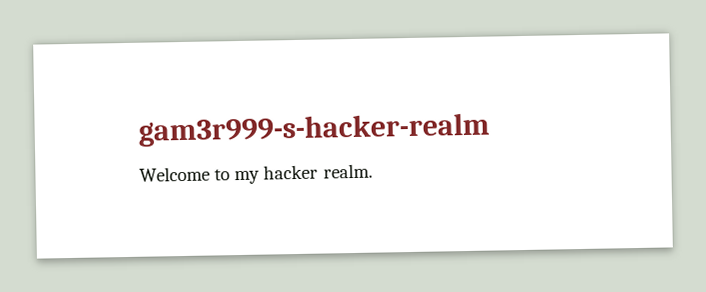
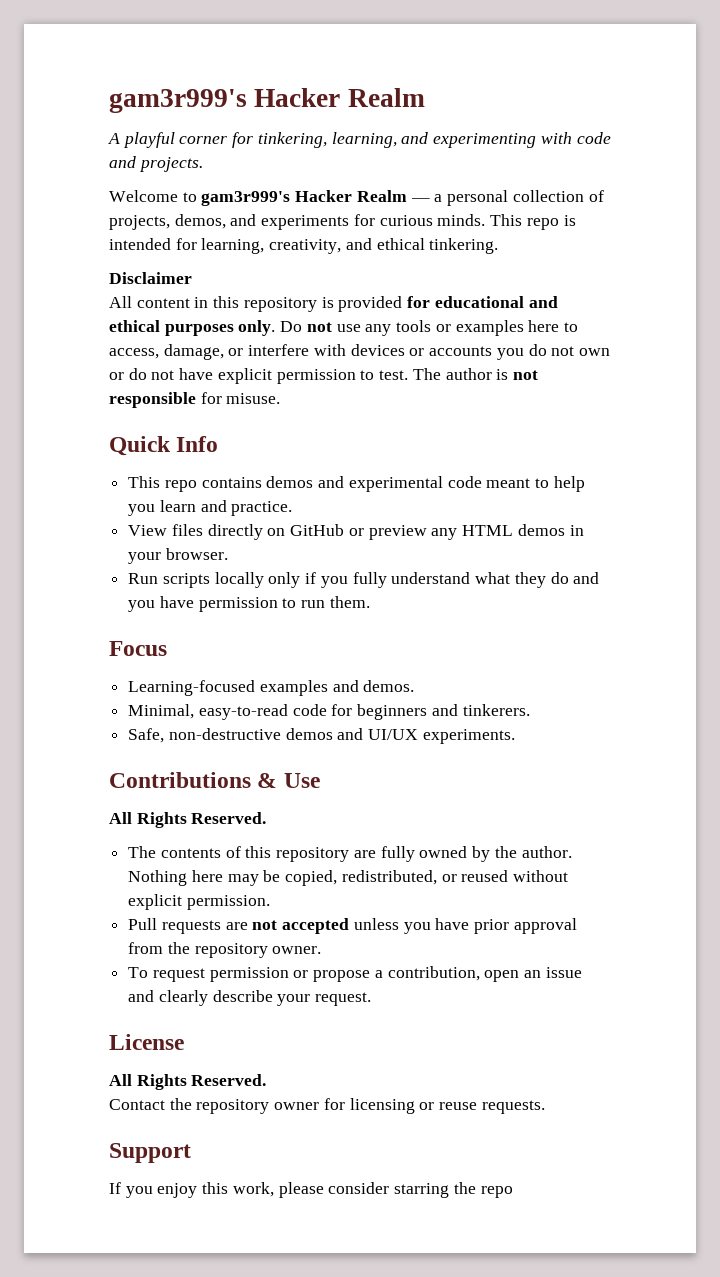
[138,112,490,147] [139,163,373,185] gam3r999-s-hacker-realm // Welcome to my hacker realm. -> [109,88,425,113] [108,132,611,148] [109,156,203,172] [109,190,604,206] [109,214,576,230] [109,238,499,254] [109,272,192,284] [109,296,558,312] [109,320,578,336] [109,344,610,360] [109,368,538,384] [109,392,281,408] [109,436,219,456] [128,476,585,492] [128,500,293,516] [128,524,584,540] [128,548,228,564] [128,572,600,588] [128,596,370,612] [109,641,167,656] [128,680,415,696] [128,704,530,720] [128,728,515,744] [109,772,320,788] [109,812,267,828] [128,846,572,862] [128,870,569,886] [128,894,270,910] [128,918,577,934] [128,942,322,958] [128,966,582,982] [128,990,372,1006] [109,1034,184,1050] [109,1074,267,1090] [109,1098,545,1114] [109,1143,191,1163] [109,1182,513,1198] gam3r999's Hacker Realm // A playful corner for tinkering, learning, and experimenting with code and projects. // Welcome to gam3r999's Hacker Realm — a personal collection of projects, demos, and experiments for curious minds. This repo is intended for learning, creativity, and ethical tinkering. // Disclaimer // All content in this repository is provided for educational and ethical purposes only. Do not use any tools or examples here to access, damage, or interfere with devices or accounts you do not own or do not have explicit permission to test. The author is not responsible for misuse. // Quick Info // This repo contains demos and experimental code meant to help you learn and practice. // View files directly on GitHub or preview any HTML demos in your browser. // Run scripts locally only if you fully understand what they do and you have permission to run them. // Focus // Learning-focused examples and demos. // Minimal, easy-to-read code for beginners and tinkerers. // Safe, non-destructive demos and UI/UX experiments. // Contributions & Use // All Rights Reserved. // The contents of this repository are fully owned by the author. Nothing here may be copied, redistributed, or reused without explicit permission. // Pull requests are not accepted unless you have prior approval from the repository owner. // To request permission or propose a contribution, open an issue and clearly describe your request. // License // All Rights Reserved. // Contact the repository owner for licensing or reuse requests. // Support // If you enjoy this work, please consider starring the repo

